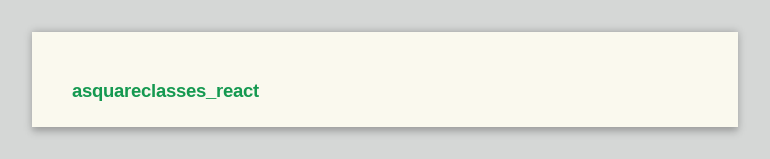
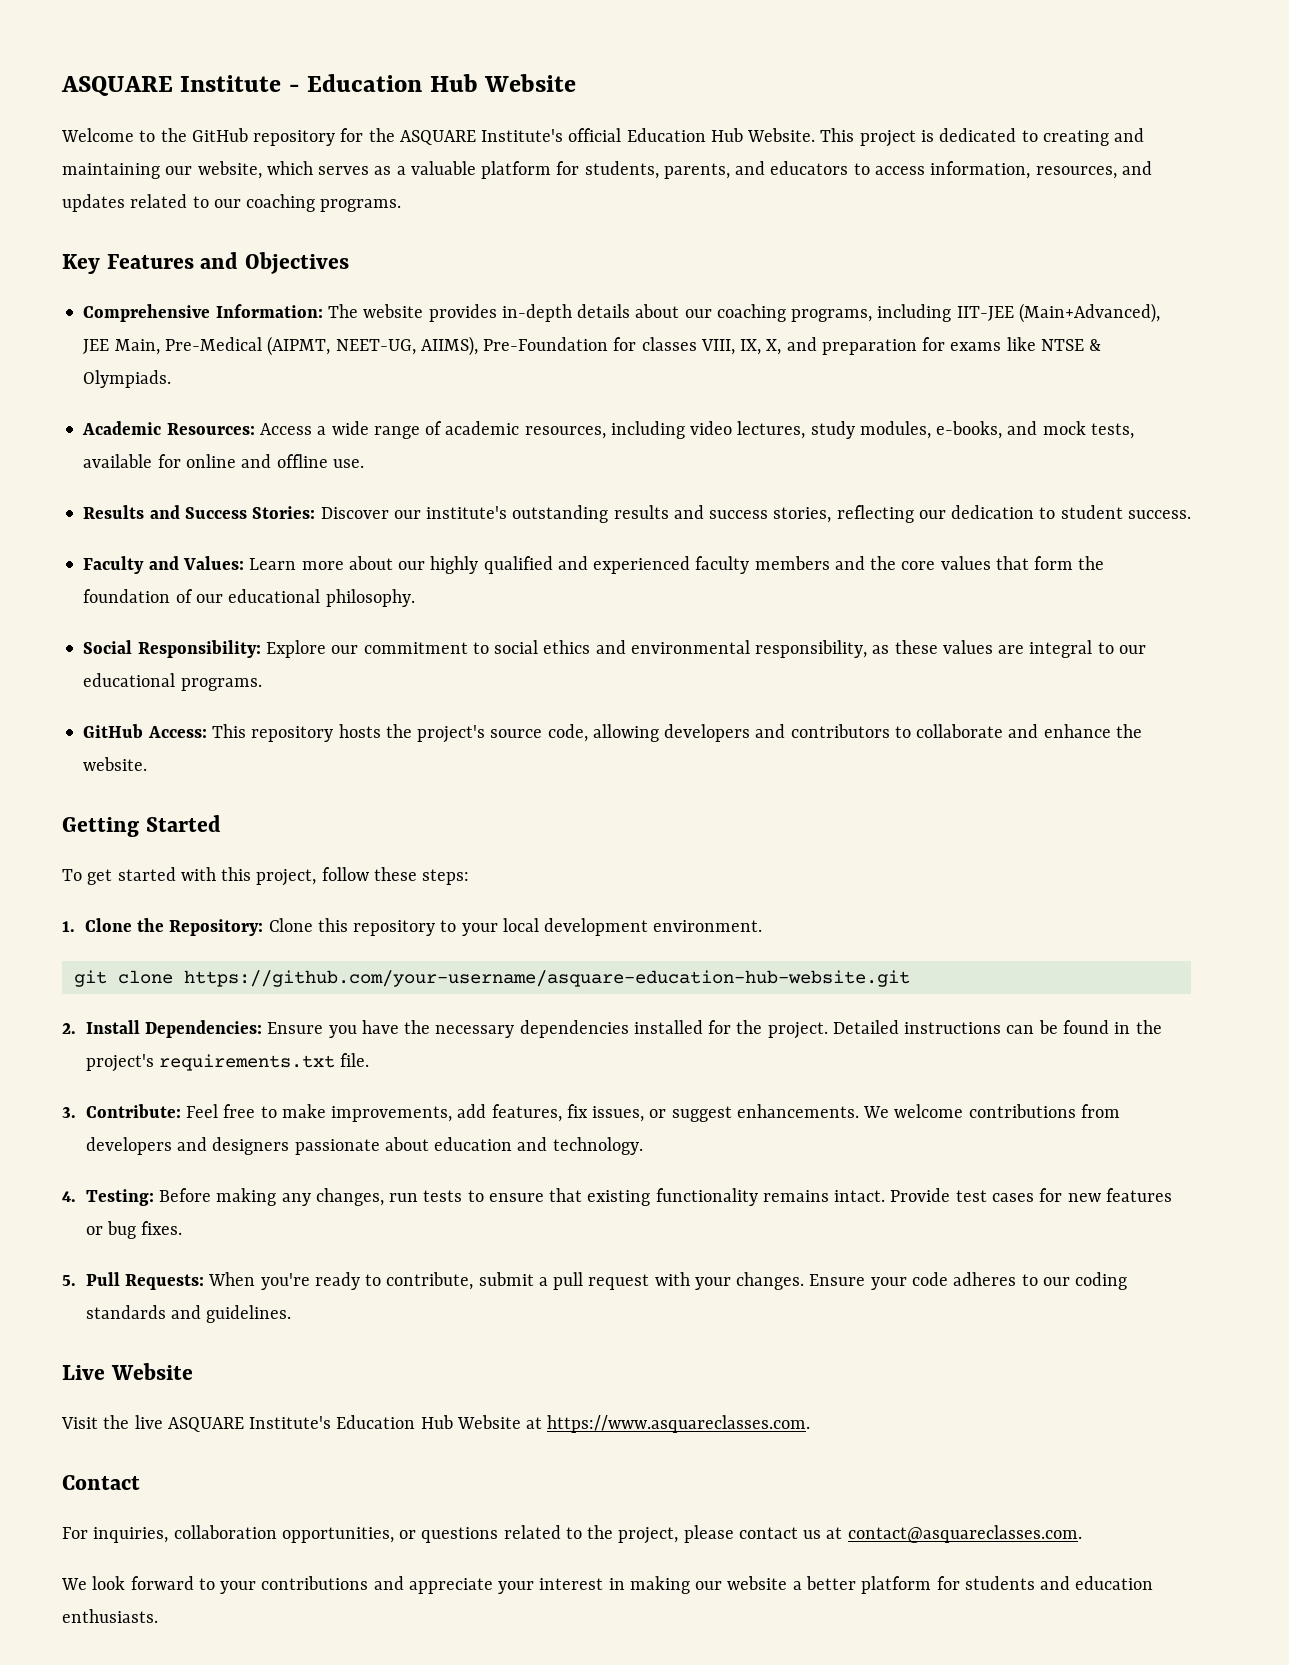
[72,84,259,101] asquareclasses_react -> [61,74,577,96] [61,128,1145,147] [62,161,1152,179] [62,194,402,212] [62,252,349,274] [83,303,1160,323] [83,336,1102,356] [83,370,172,388] [82,421,1134,439] [83,454,364,468] [83,505,1191,523] [83,556,1105,574] [83,589,415,607] [83,640,1146,658] [83,673,262,691] [83,724,1142,743] [83,757,148,771] [62,815,221,837] [62,867,470,886] [62,918,763,936] [73,970,910,987] [62,1020,1162,1039] [85,1053,370,1072] [62,1104,1120,1122] [85,1137,643,1155] [62,1188,1172,1206] [85,1221,183,1239] [62,1272,1128,1290] [85,1305,292,1323] [62,1363,193,1380] [61,1415,811,1433] [62,1475,140,1490] [62,1525,1082,1544] [61,1576,1154,1594] [62,1609,158,1623] ASQUARE Institute - Education Hub Website // Welcome to the GitHub repository for the ASQUARE Institute's official Education Hub Website. This project is dedicated to creating and maintaining our website, which serves as a valuable platform for students, parents, and educators to access information, resources, and updates related to our coaching programs. // Key Features and Objectives // Comprehensive Information: The website provides in-depth details about our coaching programs, including IIT-JEE (Main+Advanced), JEE Main, Pre-Medical (AIPMT, NEET-UG, AIIMS), Pre-Foundation for classes VIII, IX, X, and preparation for exams like NTSE & Olympiads. // Academic Resources: Access a wide range of academic resources, including video lectures, study modules, e-books, and mock tests, available for online and offline use. // Results and Success Stories: Discover our institute's outstanding results and success stories, reflecting our dedication to student success. // Faculty and Values: Learn more about our highly qualified and experienced faculty members and the core values that form the foundation of our educational philosophy. // Social Responsibility: Explore our commitment to social ethics and environmental responsibility, as these values are integral to our educational programs. // GitHub Access: This repository hosts the project's source code, allowing developers and contributors to collaborate and enhance the website. // Getting Started // To get started with this project, follow these steps: // 1. Clone the Repository: Clone this repository to your local development environment. // git clone https://github.com/your-username/asquare-education-hub-website.git // 2. Install Dependencies: Ensure you have the necessary dependencies installed for the project. Detailed instructions can be found in the project's requirements.txt file. // 3. Contribute: Feel free to make improvements, add features, fix issues, or suggest enhancements. We welcome contributions from developers and designers passionate about education and technology. // 4. Testing: Before making any changes, run tests to ensure that existing functionality remains intact. Provide test cases for new features or bug fixes. // 5. Pull Requests: When you're ready to contribute, submit a pull request with your changes. Ensure your code adheres to our coding standards and guidelines. // Live Website // Visit the live ASQUARE Institute's Education Hub Website at https://www.asquareclasses.com. // Contact // For inquiries, collaboration opportunities, or questions related to the project, please contact us at contact@asquareclasses.com. // We look forward to your contributions and appreciate your interest in making our website a better platform for students and education enthusiasts.

